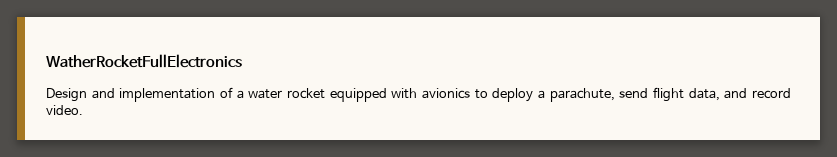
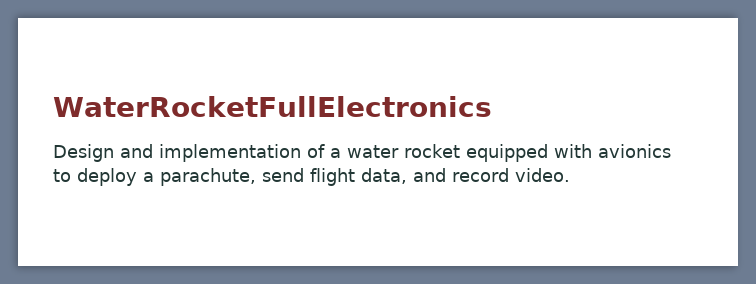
[46,54,242,68] WatherRocketFullElectronics -> [53,96,492,117] WaterRocketFullElectronics

